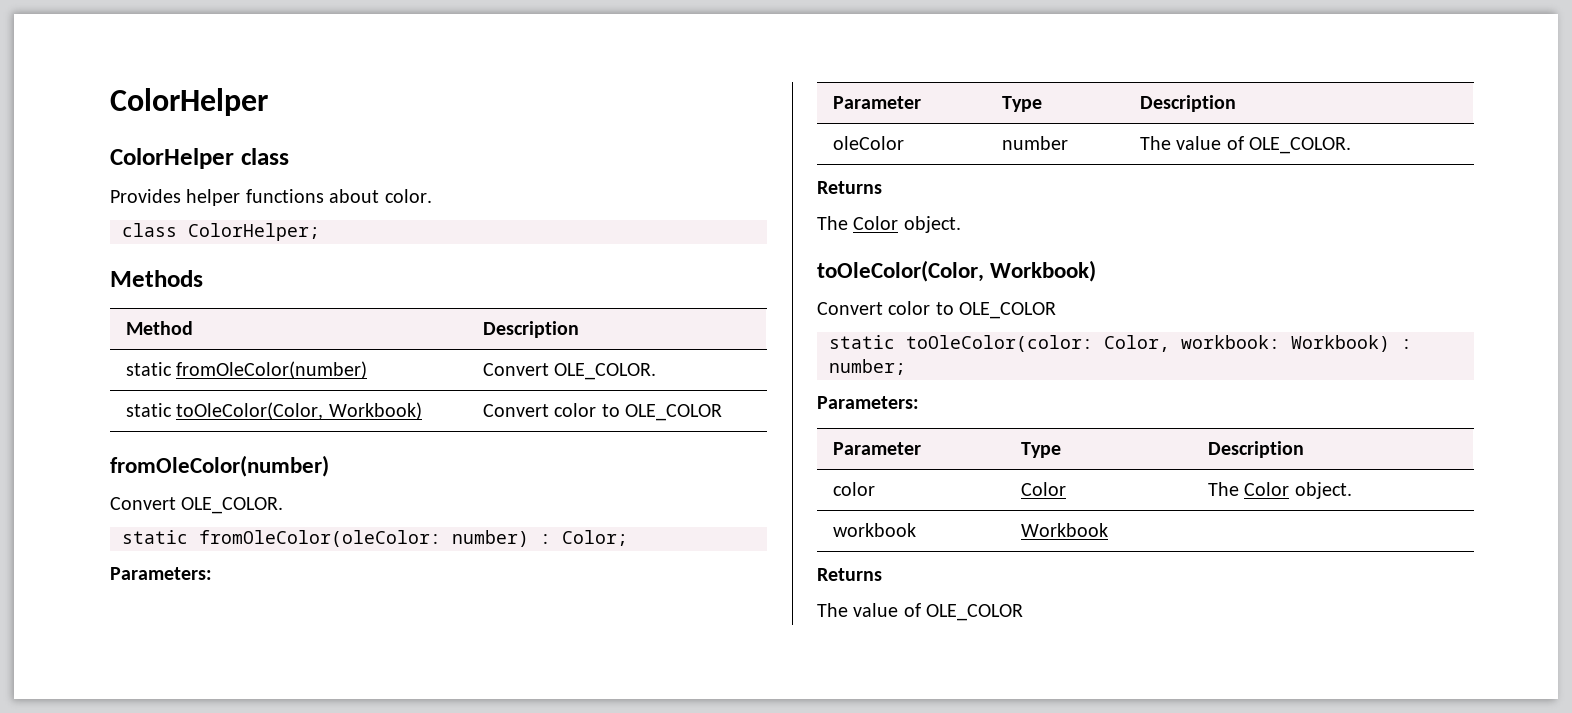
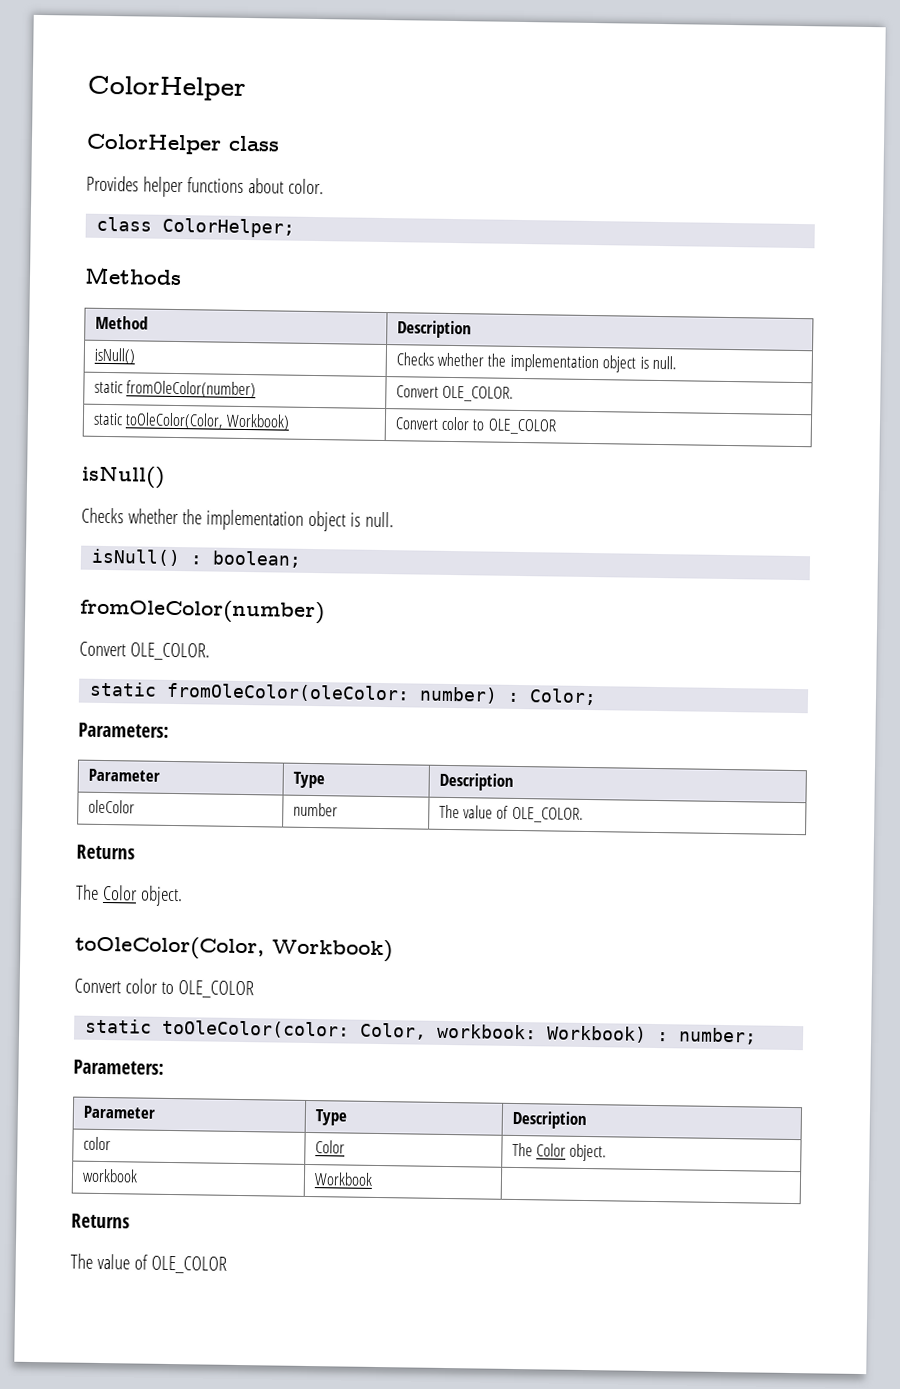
(579, 329) none -> [93,347,135,365] [395,352,678,373] // isNull() | Checks whether the implementation object is null.
(723, 412) none -> [81,465,165,489] [81,507,394,532] [91,548,303,568] // isNull() // Checks whether the implementation object is null. // isNull() : boolean;

